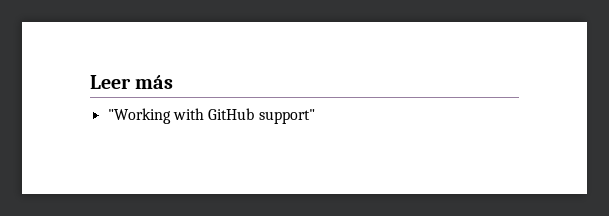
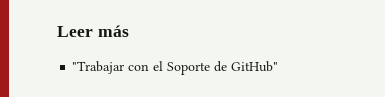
[107,108,315,124] "Working with GitHub support" -> [72,61,279,75] "Trabajar con el Soporte de GitHub"

